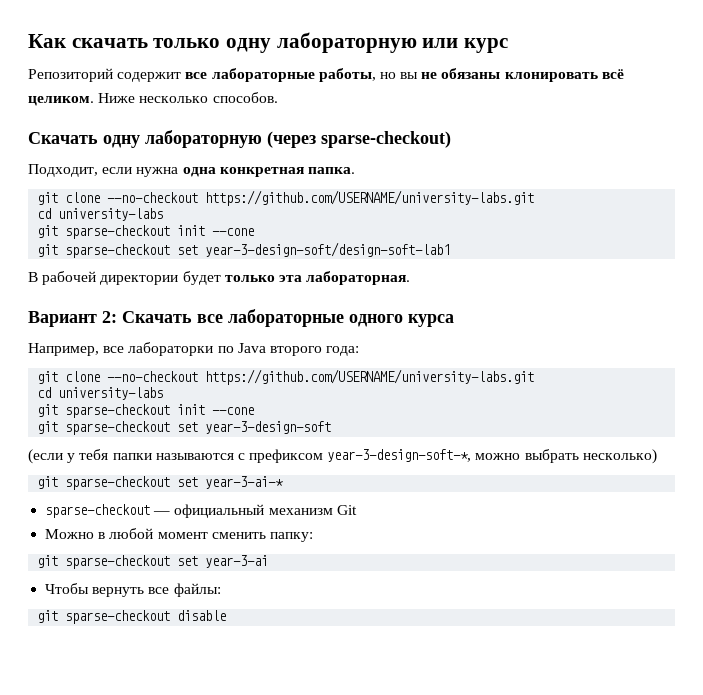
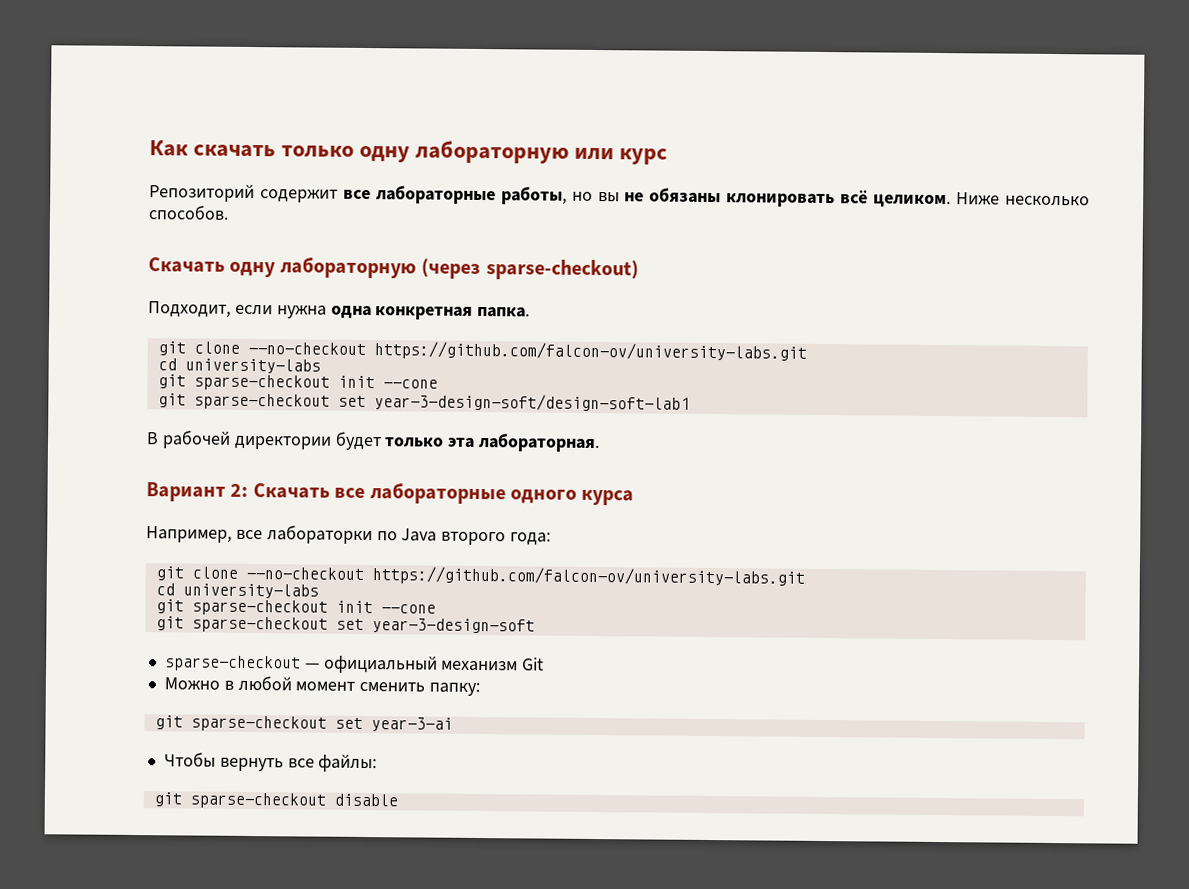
[205,190,535,206] https://github.com/USERNAME/university-labs.git -> [373,341,807,362] https://github.com/falcon-ov/university-labs.git
[205,369,535,385] https://github.com/USERNAME/university-labs.git -> [371,566,805,587] https://github.com/falcon-ov/university-labs.git
[28,449,657,464] [37,476,284,490] // (если у тебя папки называются с префиксом year-3-design-soft-*, можно выбрать несколько) // git sparse-checkout set year-3-ai-* -> (535, 626) none

